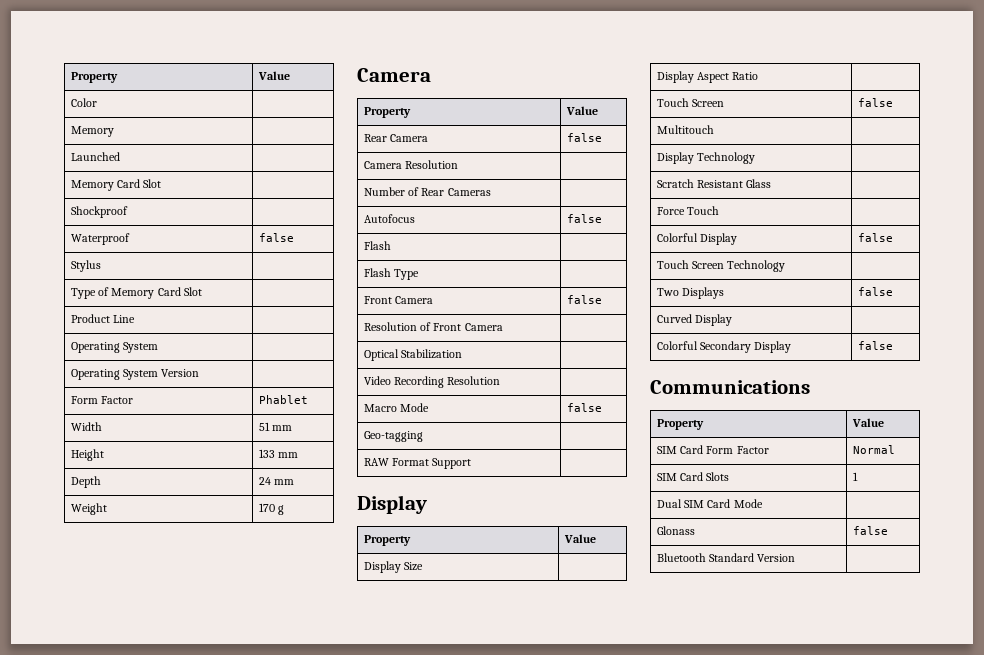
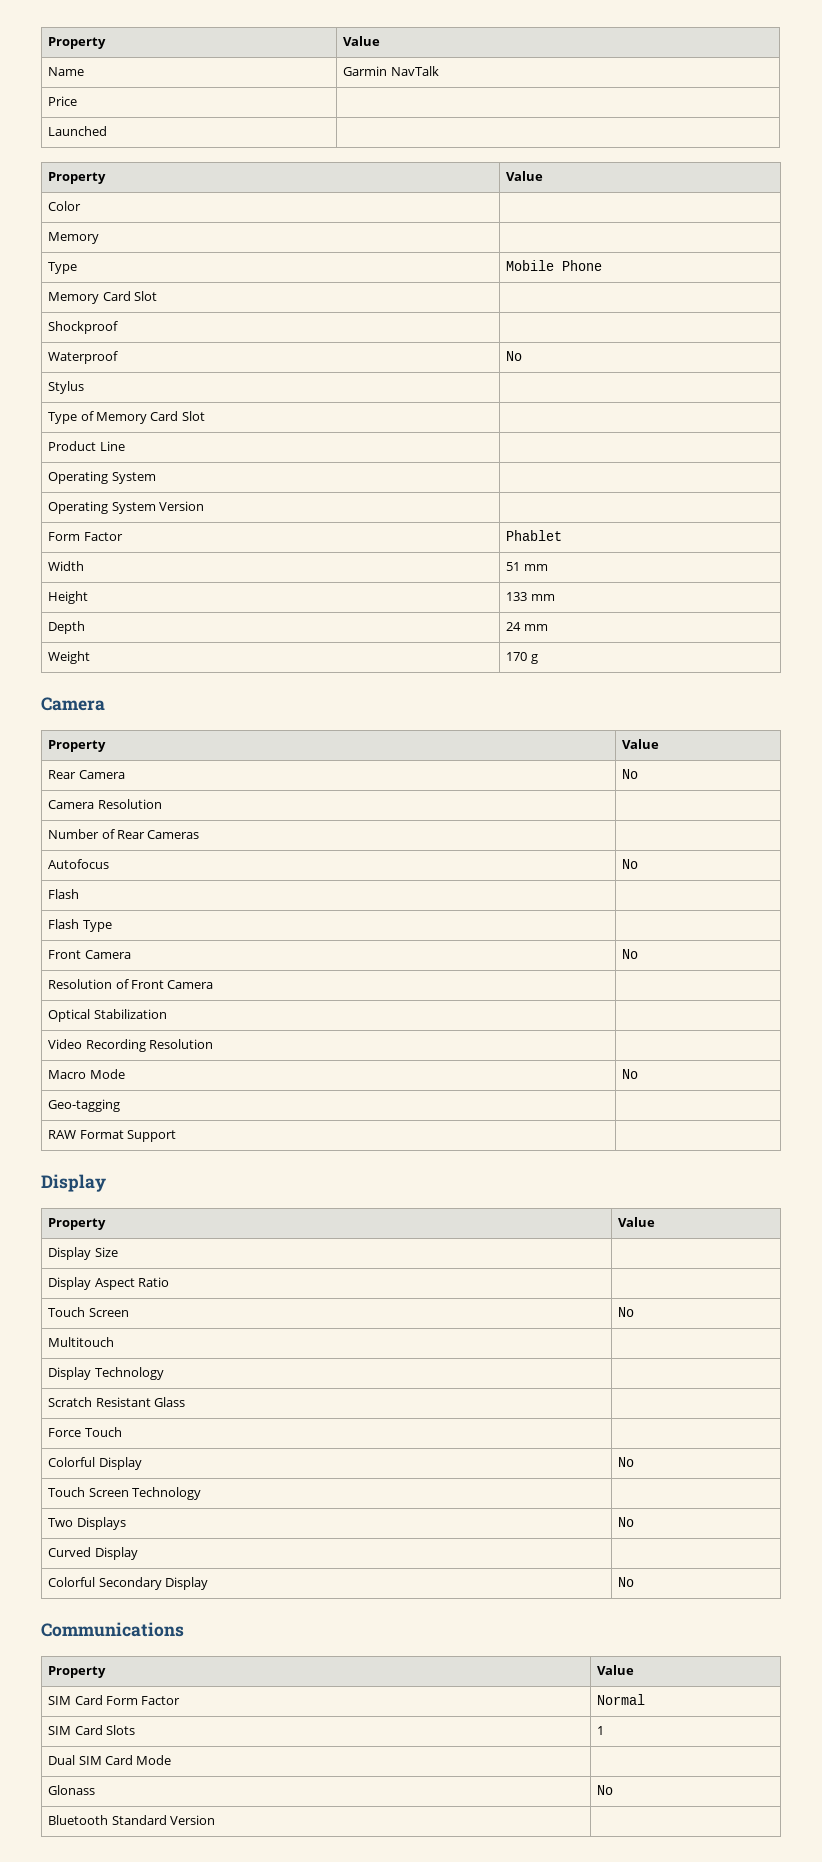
[71,72,119,83] [258,71,291,80] Property | Value -> [48,37,107,49] [343,36,381,46] [48,67,85,76] [343,66,439,76] [48,96,78,106] [48,126,108,136] [48,172,107,184] [506,171,544,181] Property | Value // Name | Garmin NavTalk // Price | // Launched | // Property | Value
[71,152,121,161] Launched | -> [48,262,78,274] [506,260,603,271] Type | Mobile Phone
[259,233,295,242] false -> [506,351,523,361] No
[567,133,603,142] false -> [622,769,639,779] No
[567,214,603,223] false -> [622,859,639,869] No
[567,295,603,304] false -> [622,949,639,959] No
[567,403,603,412] false -> [622,1069,639,1079] No
[858,98,894,107] false -> [618,1307,635,1317] No
[858,233,894,242] false -> [618,1457,635,1467] No
[858,287,894,296] false -> [618,1517,635,1527] No
[858,341,894,350] false -> [618,1577,635,1587] No
[853,526,889,535] false -> [597,1785,614,1795] No

